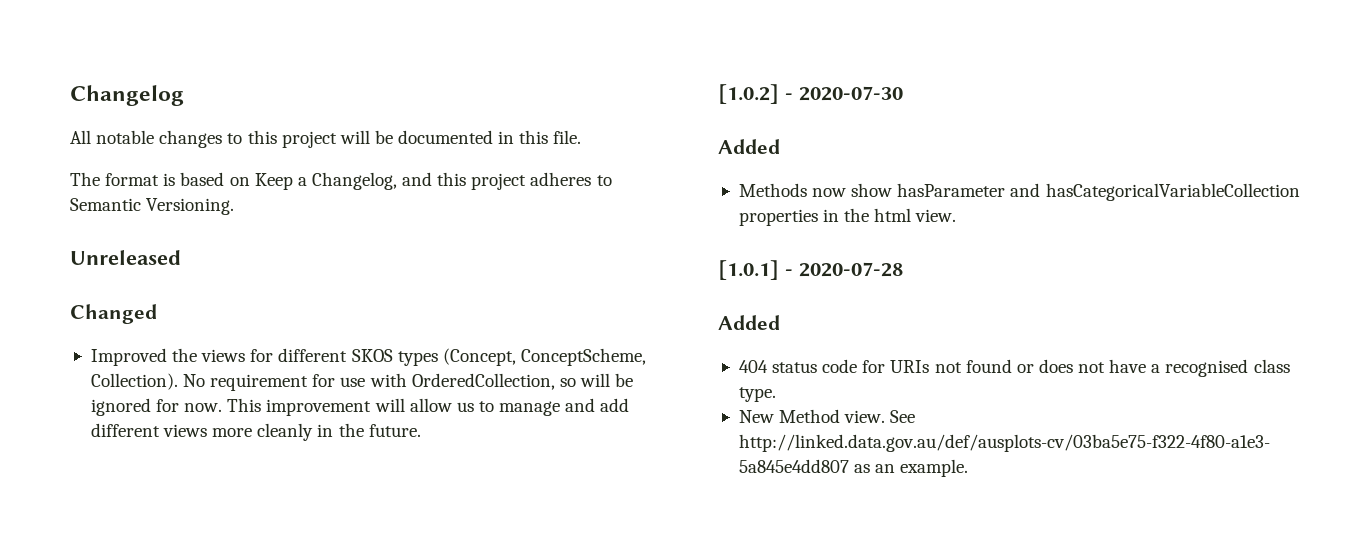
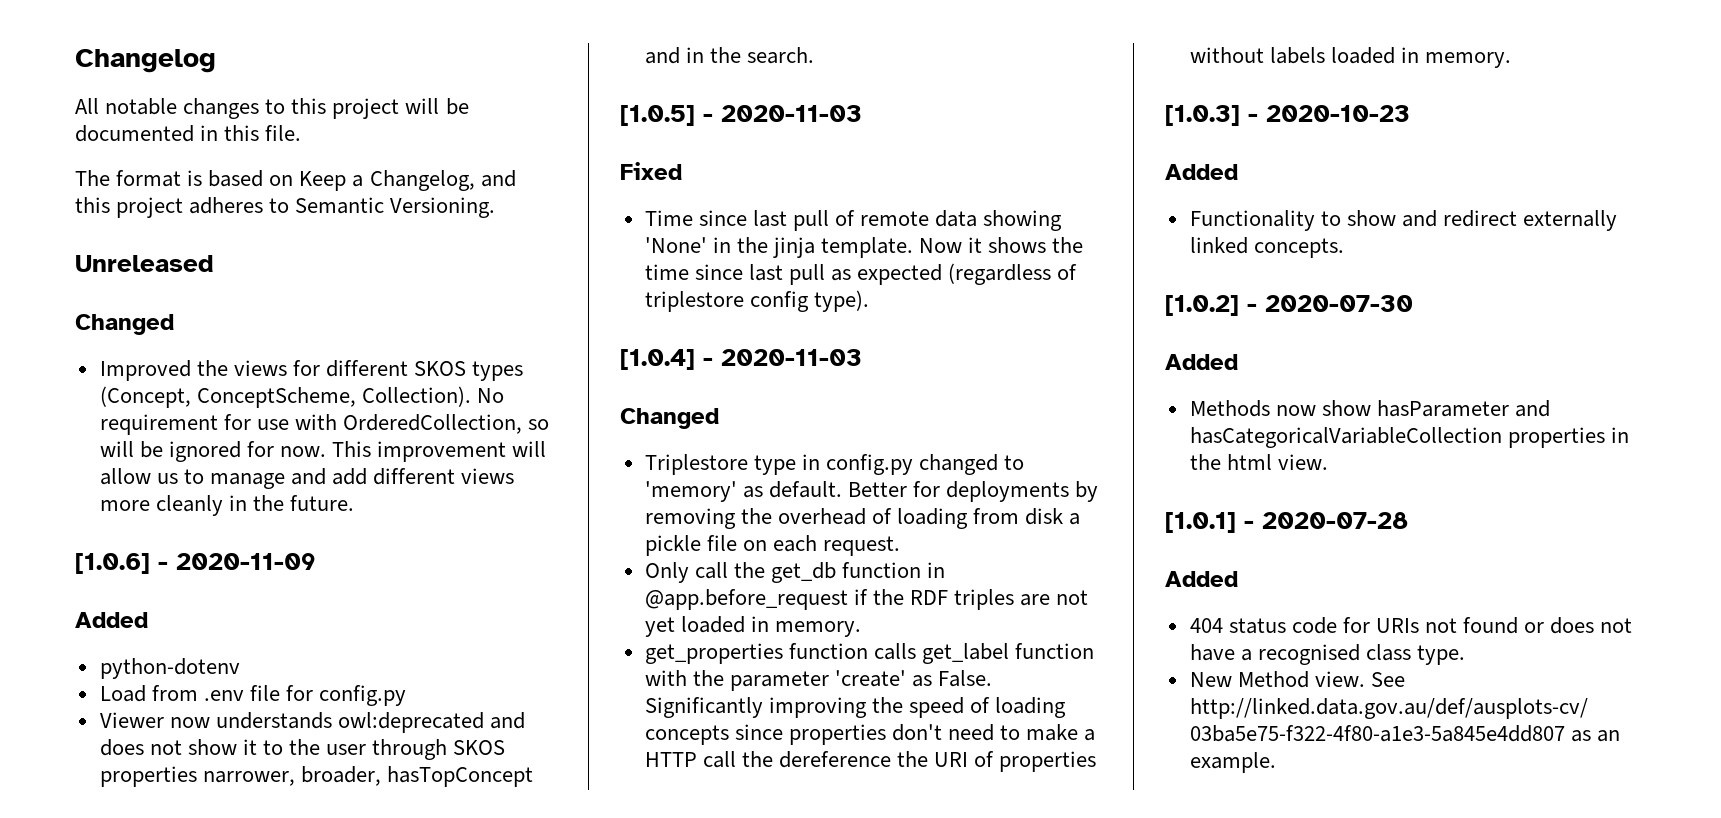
(421, 430) none -> [75,553,316,574] [75,612,148,628] [99,658,240,679] [99,685,407,706] [99,712,526,733] [99,739,506,760] [99,766,533,787] [644,47,814,64] [620,105,862,126] [620,162,682,180] [644,210,1063,231] [644,237,1084,258] [644,263,1078,285] [644,290,869,312] [620,349,862,370] [620,408,719,429] [644,454,1025,475] [644,481,1099,502] [644,508,1081,529] [644,535,901,556] [644,562,946,583] [644,589,1089,610] [644,616,861,637] [644,643,1095,664] [644,670,993,691] [644,697,1067,718] [644,724,1096,745] [644,751,1097,772] [1189,47,1512,68] [1165,105,1410,126] [1165,164,1238,180] [1189,210,1618,231] [1189,237,1344,258] // [1.0.6] - 2020-11-09 // Added // python-dotenv // Load from .env file for config.py // Viewer now understands owl:deprecated and does not show it to the user through SKOS properties narrower, broader, hasTopConcept and in the search. // [1.0.5] - 2020-11-03 // Fixed // Time since last pull of remote data showing 'None' in the jinja template. Now it shows the time since last pull as expected (regardless of triplestore config type). // [1.0.4] - 2020-11-03 // Changed // Triplestore type in config.py changed to 'memory' as default. Better for deployments by removing the overhead of loading from disk a pickle file on each request. // Only call the get_db function in @app.before_request if the RDF triples are not yet loaded in memory. // get_properties function calls get_label function with the parameter 'create' as False. Significantly improving the speed of loading concepts since properties don't need to make a HTTP call the dereference the URI of properties without labels loaded in memory. // [1.0.3] - 2020-10-23 // Added // Functionality to show and redirect externally linked concepts.

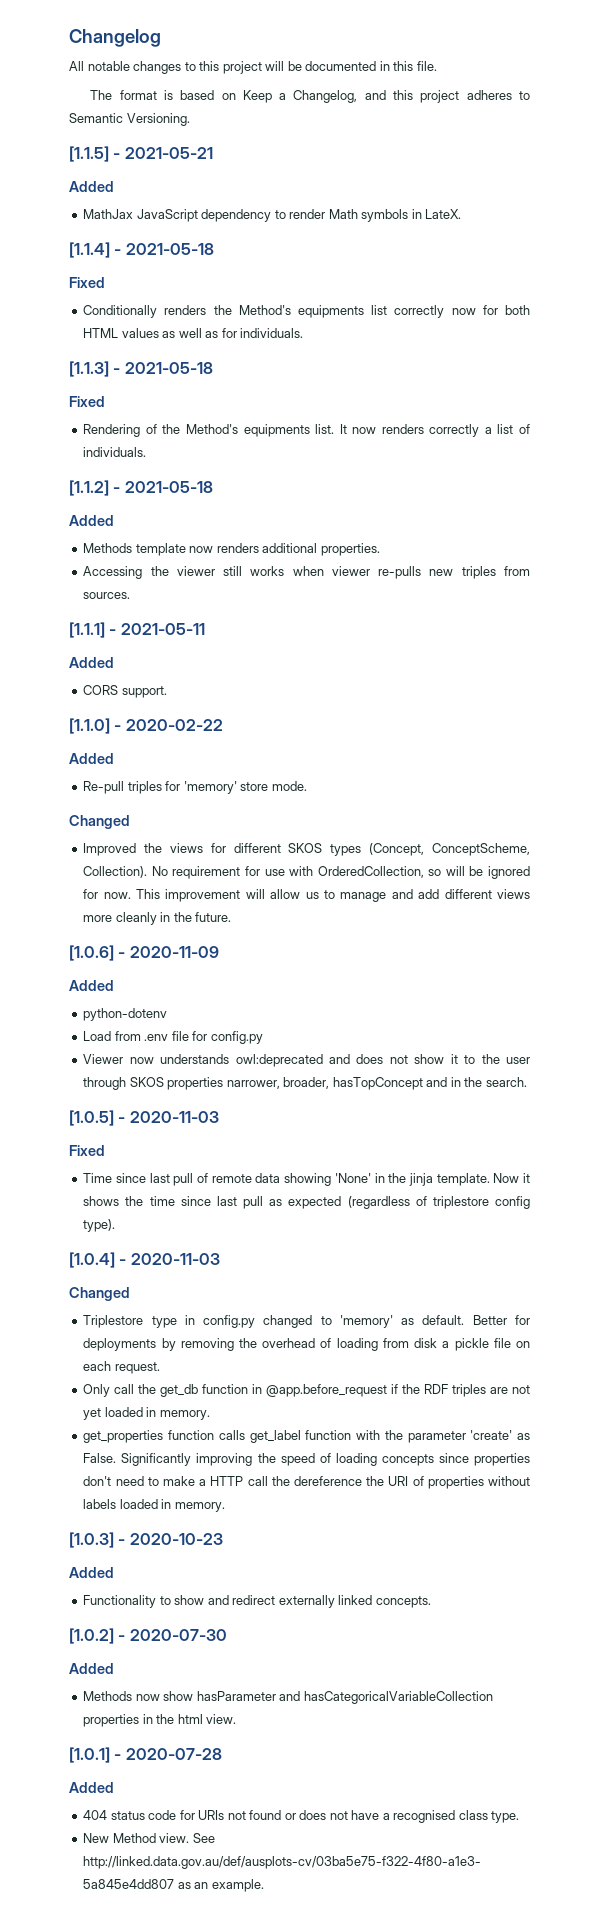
[75,255,214,272] Unreleased -> [69,146,213,162] [69,181,114,192] [83,209,462,222] [69,242,214,258] [69,277,105,288] [83,305,530,318] [83,328,304,338] [69,361,213,377] [69,396,105,407] [83,424,530,437] [83,447,147,457] [69,480,213,496] [69,515,114,526] [83,543,380,556] [83,566,530,579] [83,592,131,599] [69,622,205,638] [69,657,114,668] [83,685,167,698] [69,718,223,734] [69,753,114,764] [83,781,307,794] [1.1.5] - 2021-05-21 // Added // MathJax JavaScript dependency to render Math symbols in LateX. // [1.1.4] - 2021-05-18 // Fixed // Conditionally renders the Method's equipments list correctly now for both HTML values as well as for individuals. // [1.1.3] - 2021-05-18 // Fixed // Rendering of the Method's equipments list. It now renders correctly a list of individuals. // [1.1.2] - 2021-05-18 // Added // Methods template now renders additional properties. // Accessing the viewer still works when viewer re-pulls new triples from sources. // [1.1.1] - 2021-05-11 // Added // CORS support. // [1.1.0] - 2020-02-22 // Added // Re-pull triples for 'memory' store mode.

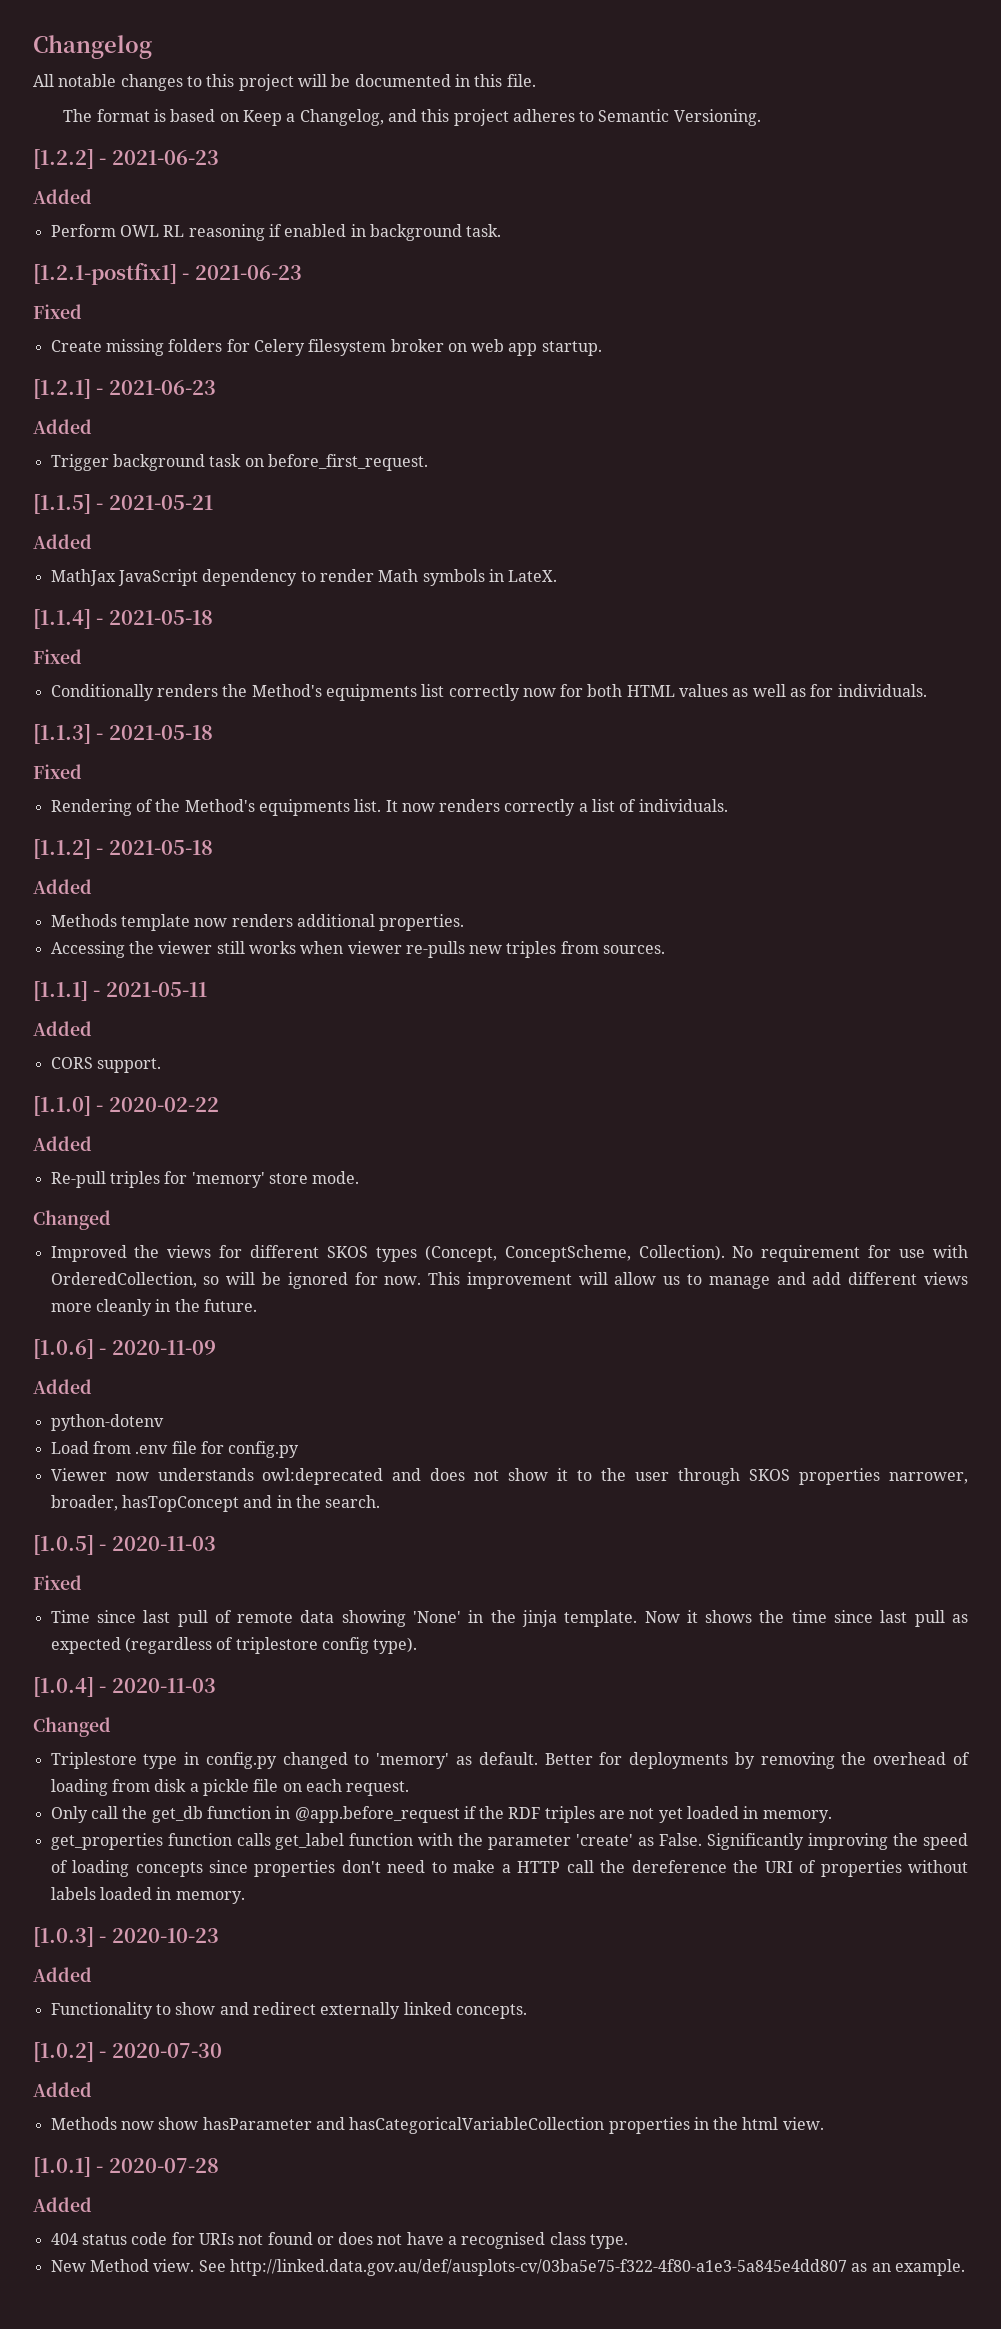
(190, 119) none -> [33,149,219,169] [33,189,92,204] [50,224,502,241] [33,263,302,285] [33,304,82,319] [50,339,602,356] [33,379,216,399] [33,419,92,434] [50,454,428,471] // [1.2.2] - 2021-06-23 // Added // Perform OWL RL reasoning if enabled in background task. // [1.2.1-postfix1] - 2021-06-23 // Fixed // Create missing folders for Celery filesystem broker on web app startup. // [1.2.1] - 2021-06-23 // Added // Trigger background task on before_first_request.

